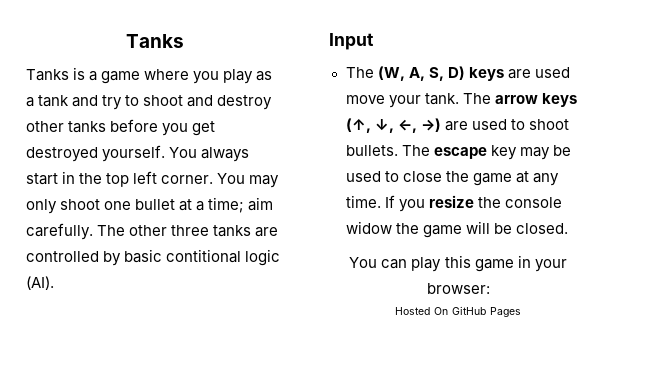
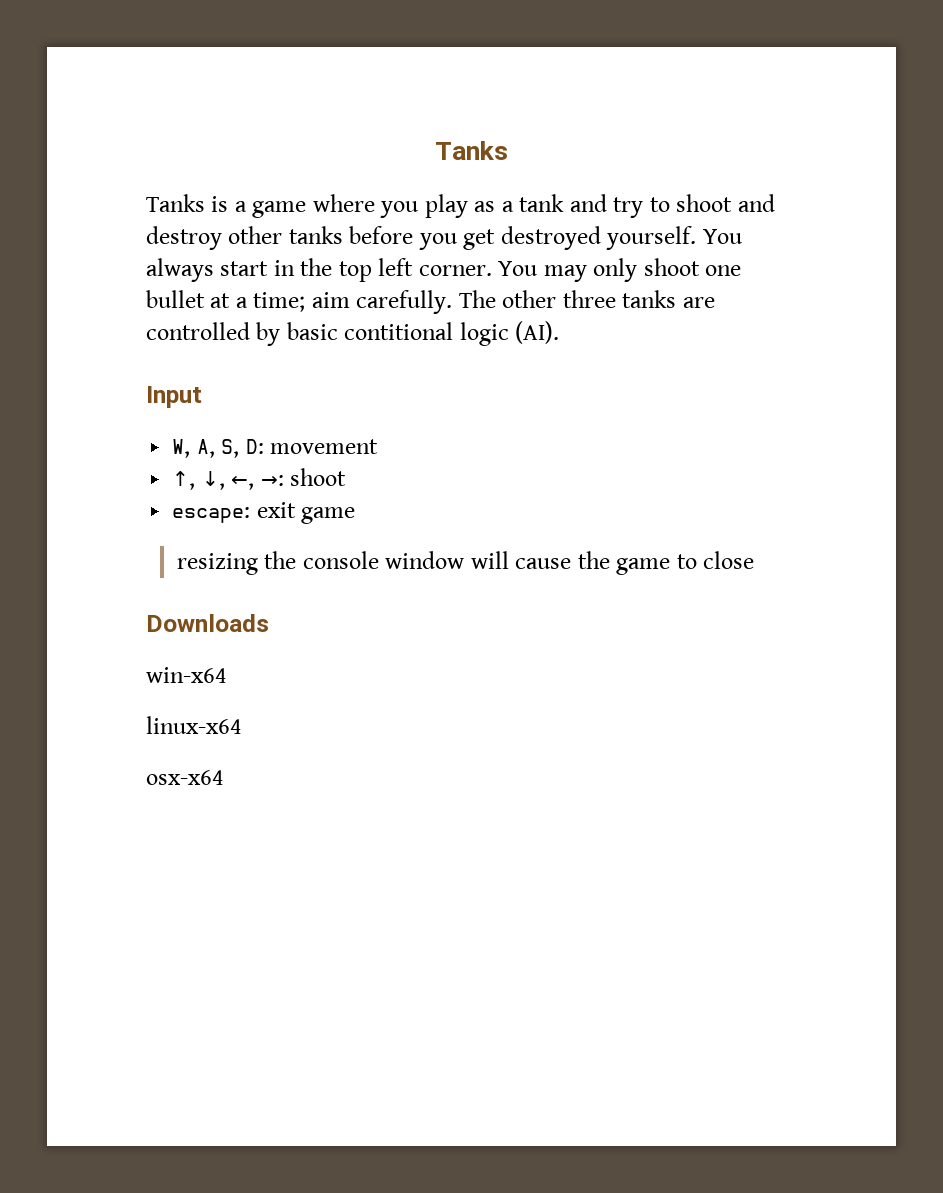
[345,66,570,81] [345,93,577,108] [345,118,569,133] [345,145,571,160] [345,171,559,186] [345,195,562,212] [345,221,568,238] [349,255,567,272] [426,283,490,294] [394,306,522,317] The (W, A, S, D) keys are used move your tank. The arrow keys (↑, ↓, ←, →) are used to shoot bullets. The escape key may be used to close the game at any time. If you resize the console widow the game will be closed. // You can play this game in your browser: // Hosted On GitHub Pages -> [172,439,379,458] [172,468,347,490] [172,502,356,524] [176,551,755,575] [146,614,269,632] [146,667,227,683] [146,716,242,734] [146,770,224,785] W, A, S, D: movement // ↑, ↓, ←, →: shoot // escape: exit game // resizing the console window will cause the game to close // Downloads // win-x64 // linux-x64 // osx-x64

